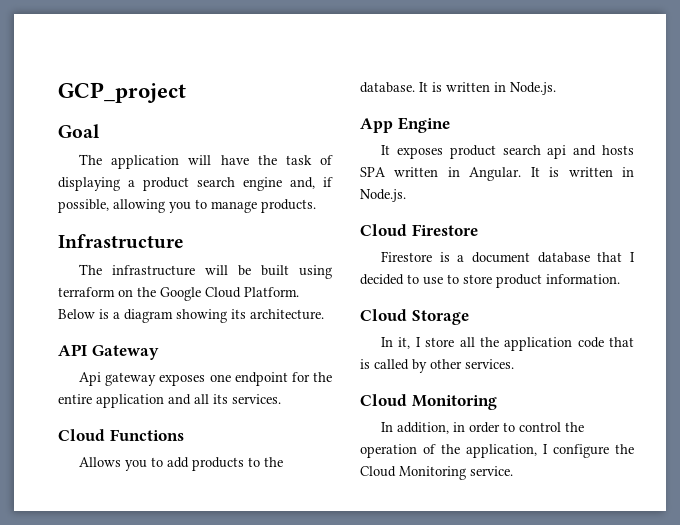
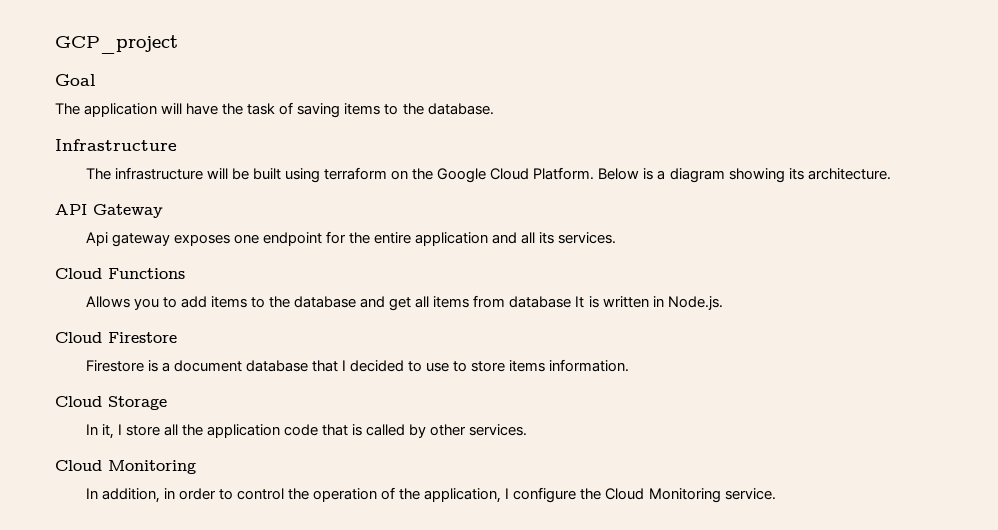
[58,177,333,191] [58,199,316,213] displaying a product search engine and, if possible, allowing you to manage products. -> [297,103,494,118] saving items to the database.
[192,457,284,471] [360,82,556,95] [360,117,450,133] [381,145,634,159] [360,167,522,181] products to the database. It is written in Node.js. // App Engine // It exposes product search api and hosts SPA written in Angular. -> [210,295,572,311] items to the database and get all items from database
[496,274,542,288] product -> [509,360,546,372] items

